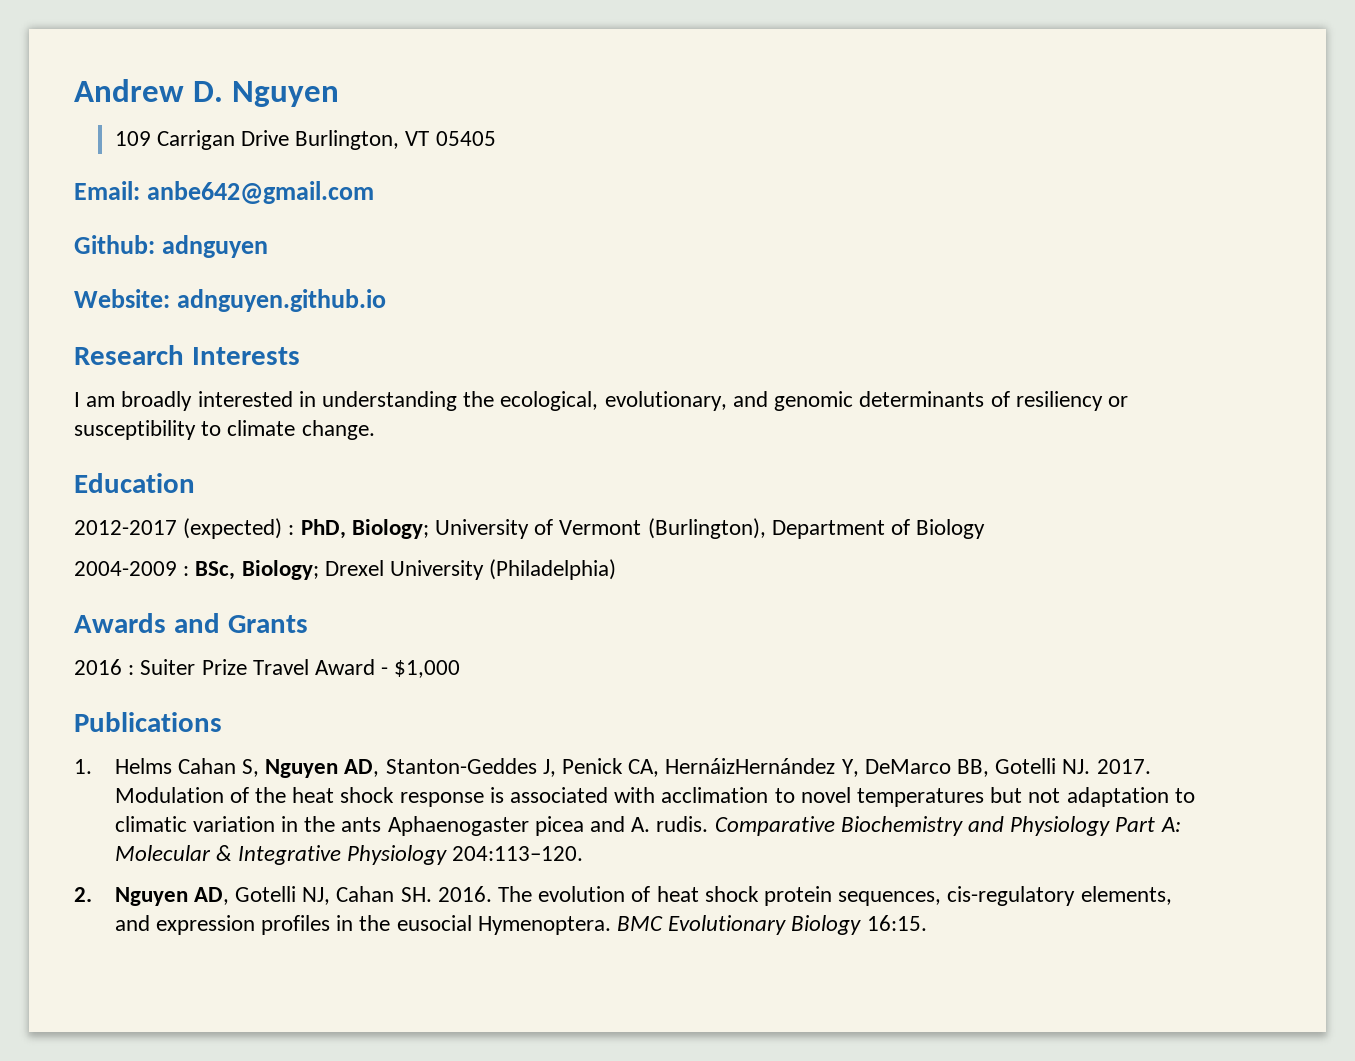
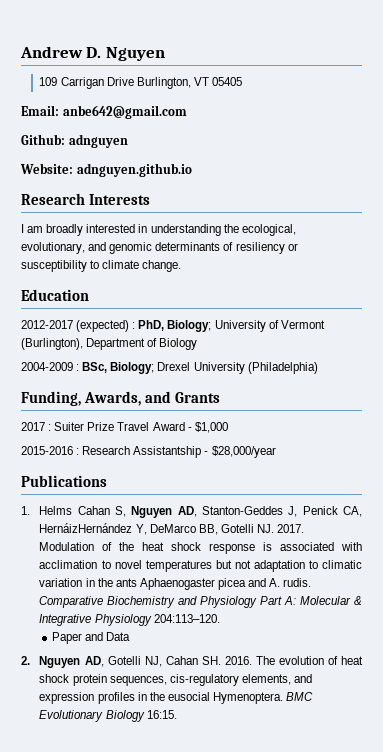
[74,613,166,633] Awards -> [21,391,141,406] Funding, Awards,
[74,659,122,675] 2016 -> [21,422,45,431] 2017
(461, 669) none -> [21,446,276,458] // 2015-2016 : Research Assistantship - $28,000/year
(584, 853) none -> [52,632,131,644] // Paper and Data

